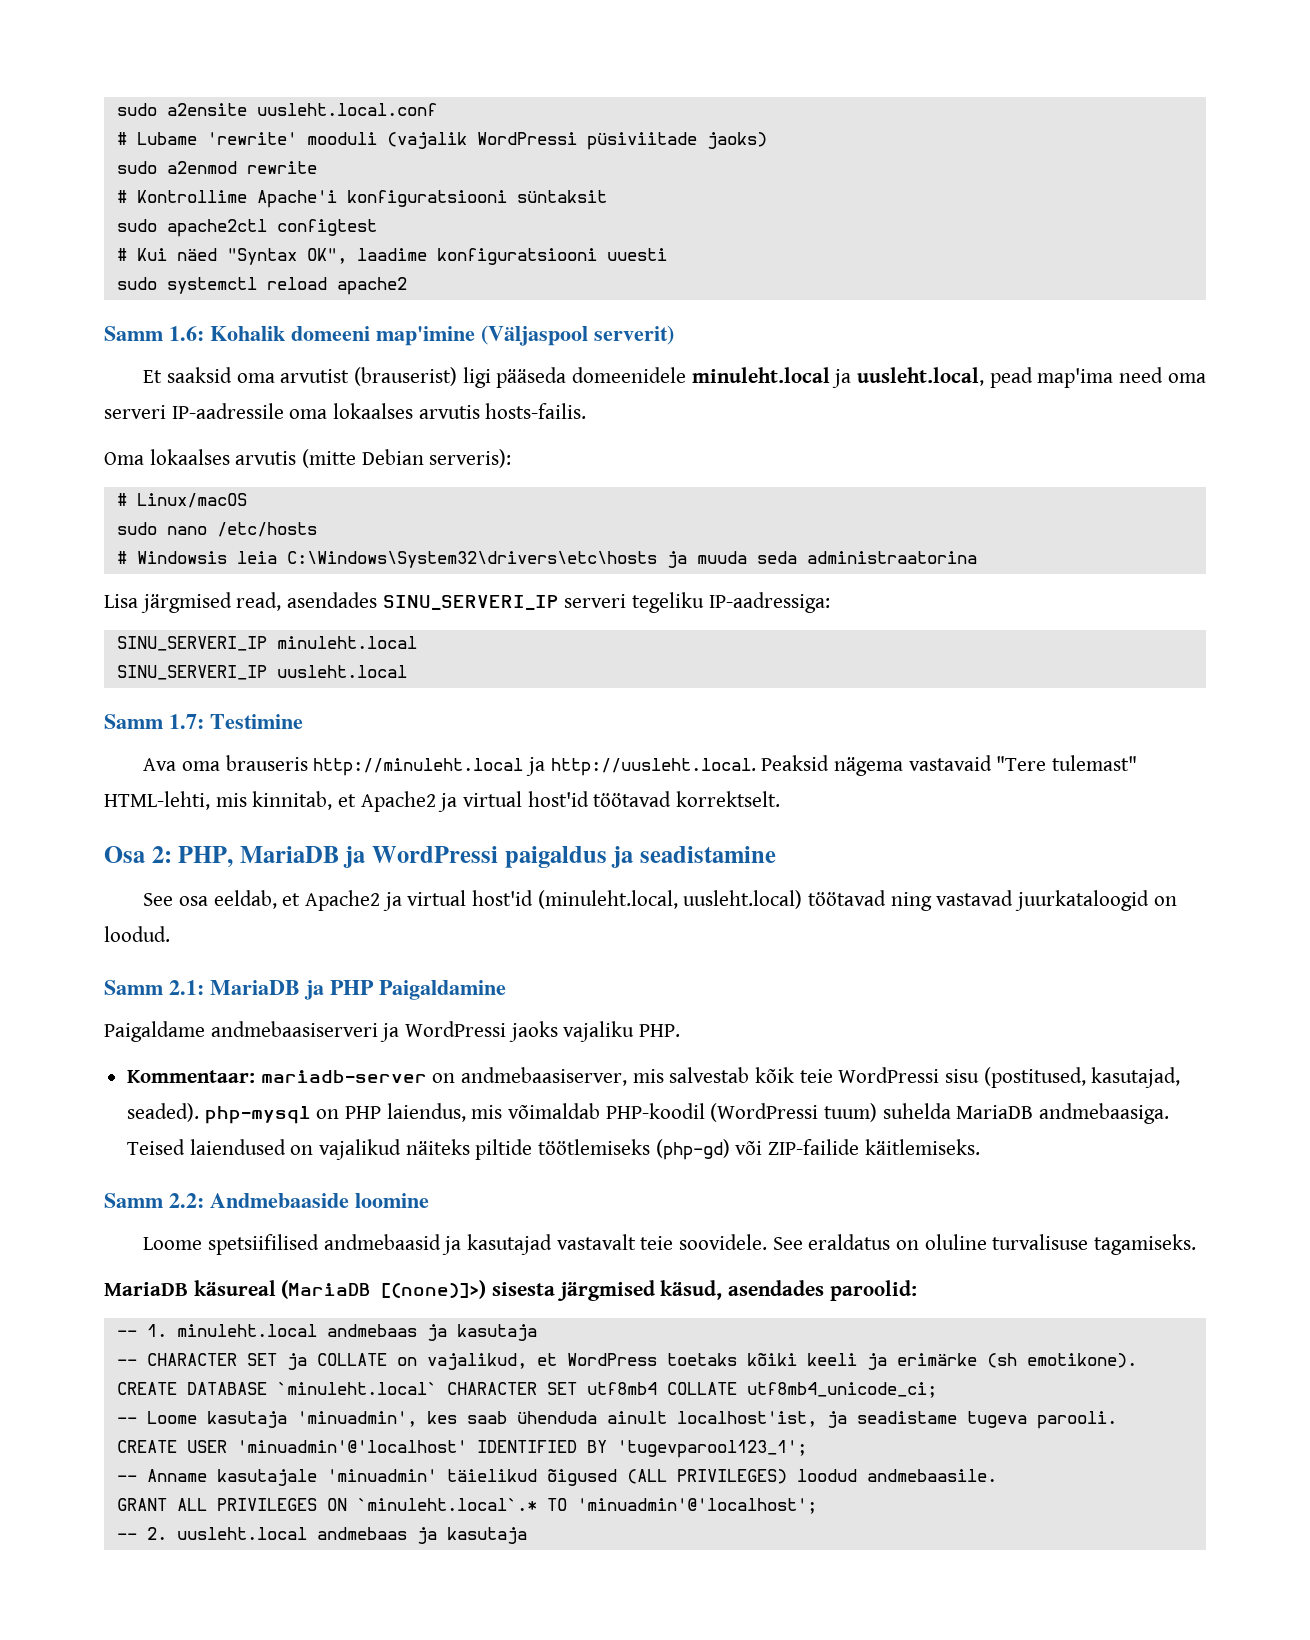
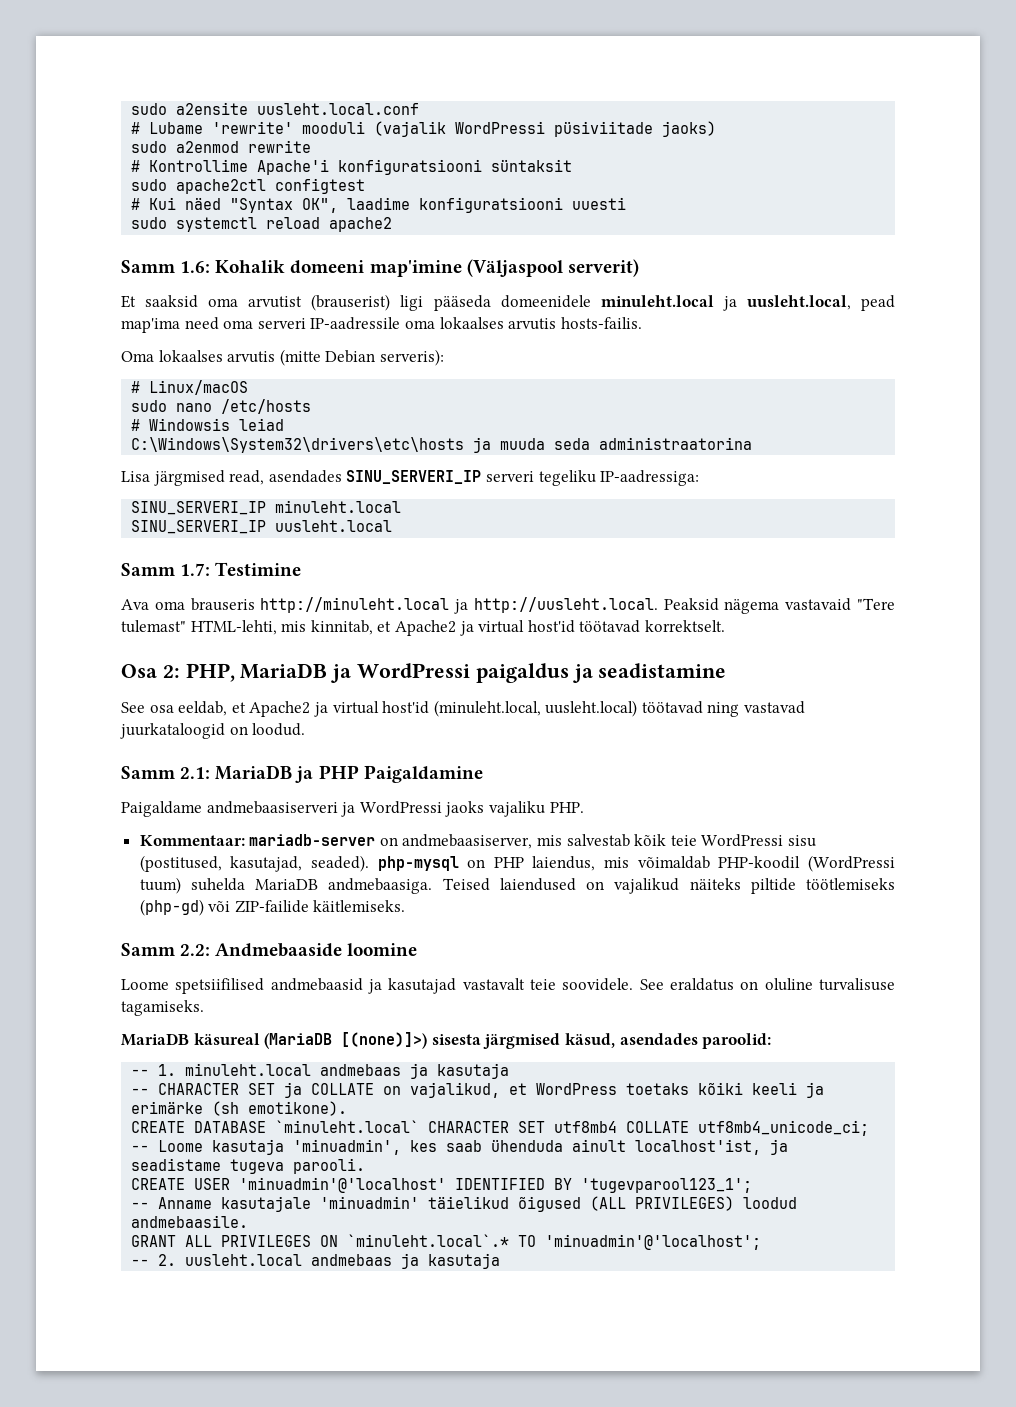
[236,551,277,564] leia -> [239,418,285,431] leiad //

